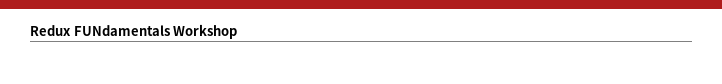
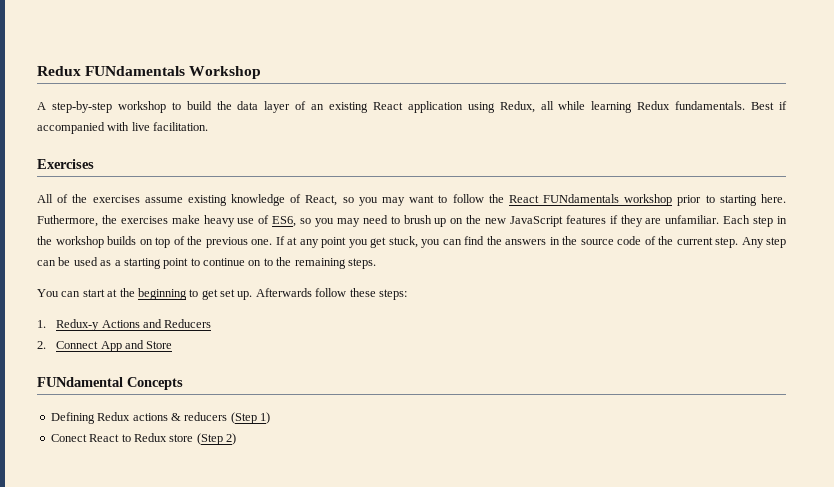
(238, 31) none -> [37,101,788,113] [37,122,209,134] [37,159,94,169] [37,194,786,206] [37,215,787,227] [37,236,786,248] [37,257,376,269] [37,288,407,300] [37,319,212,331] [37,340,173,352] [37,377,183,390] [50,412,270,424] [50,433,236,445] // A step-by-step workshop to build the data layer of an existing React application using Redux, all while learning Redux fundamentals. Best if accompanied with live facilitation. // Exercises // All of the exercises assume existing knowledge of React, so you may want to follow the React FUNdamentals workshop prior to starting here. Futhermore, the exercises make heavy use of ES6, so you may need to brush up on the new JavaScript features if they are unfamiliar. Each step in the workshop builds on top of the previous one. If at any point you get stuck, you can find the answers in the source code of the current step. Any step can be used as a starting point to continue on to the remaining steps. // You can start at the beginning to get set up. Afterwards follow these steps: // 1. Redux-y Actions and Reducers // 2. Connect App and Store // FUNdamental Concepts // Defining Redux actions & reducers (Step 1) // Conect React to Redux store (Step 2)

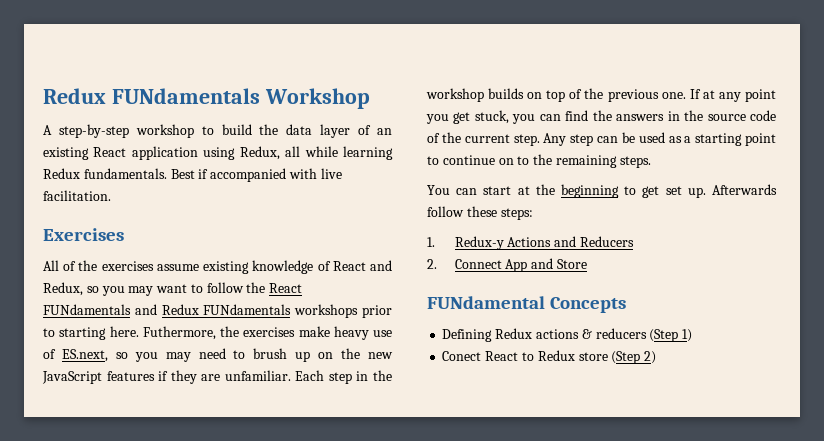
[305,195,338,206] React, -> [332,260,393,271] [43,282,83,296] React and Redux,
[624,194,673,206] workshop -> [134,304,359,318] and Redux FUNdamentals workshops
[272,216,297,227] ES6, -> [61,349,108,362] ES.next,

